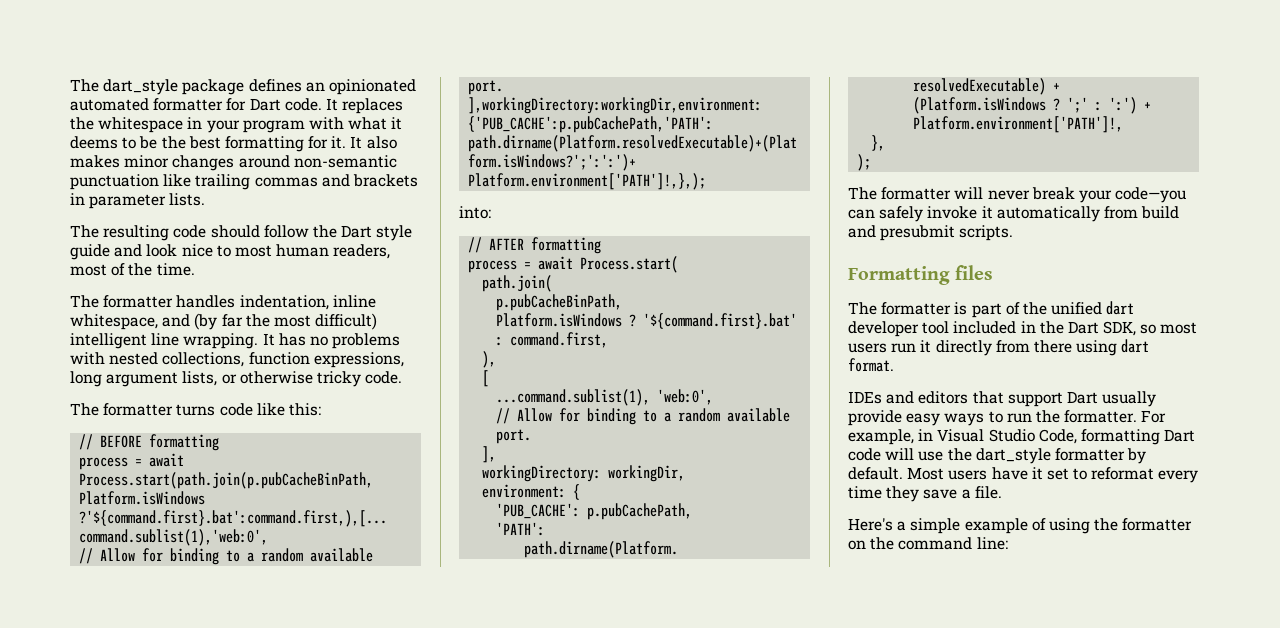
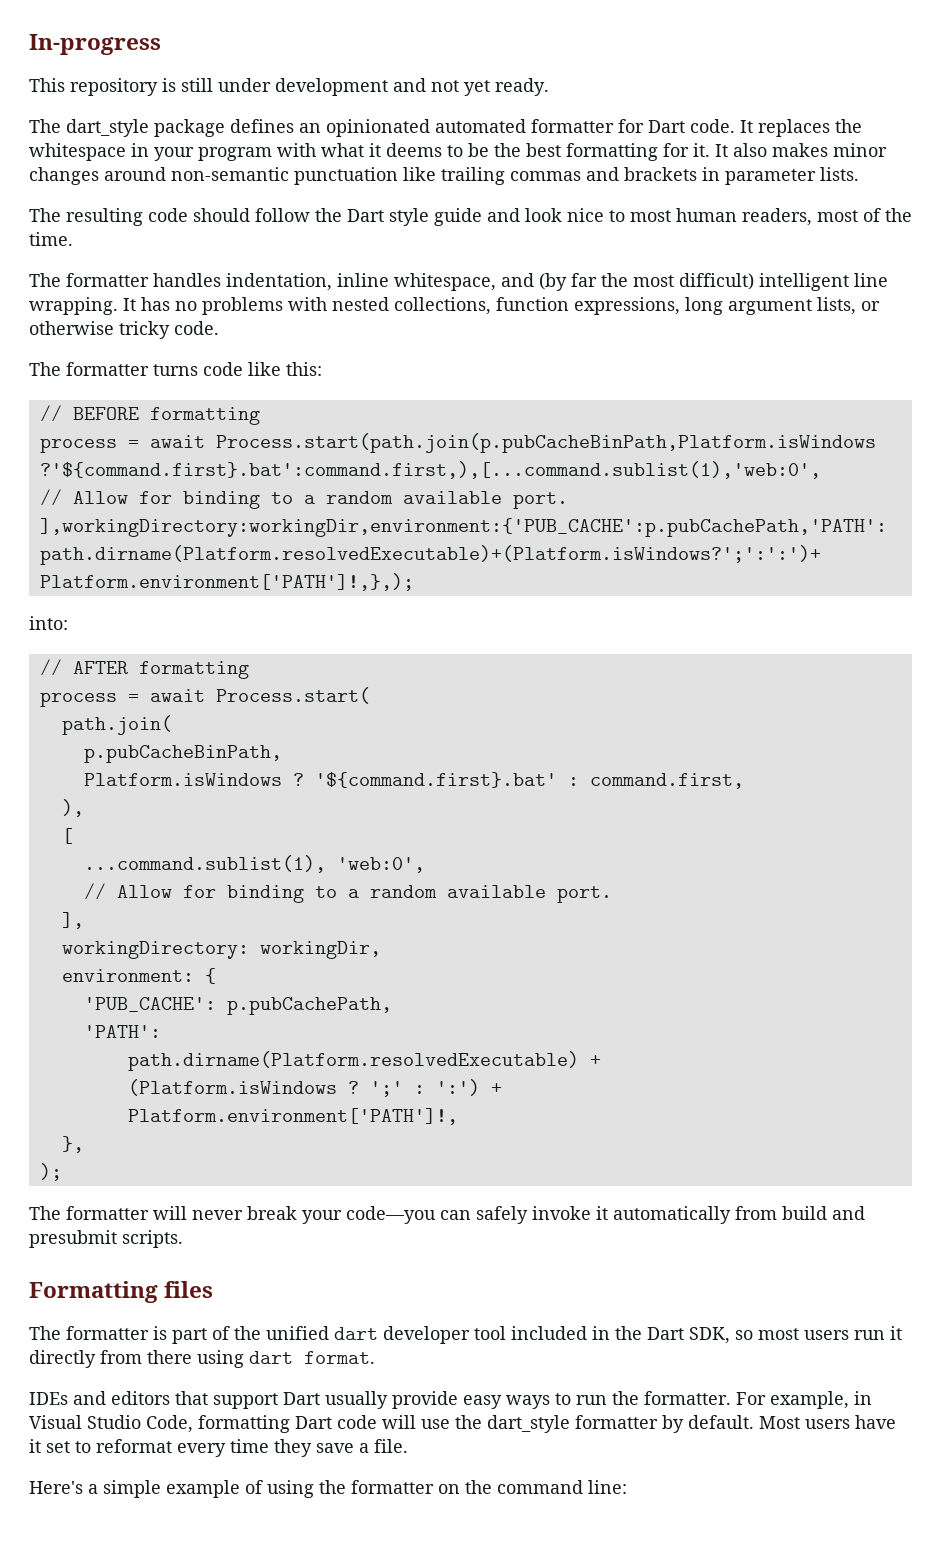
(70, 85) none -> [29,34,161,55] [29,78,549,96] In-progress // This repository is still under development and not yet ready. //

